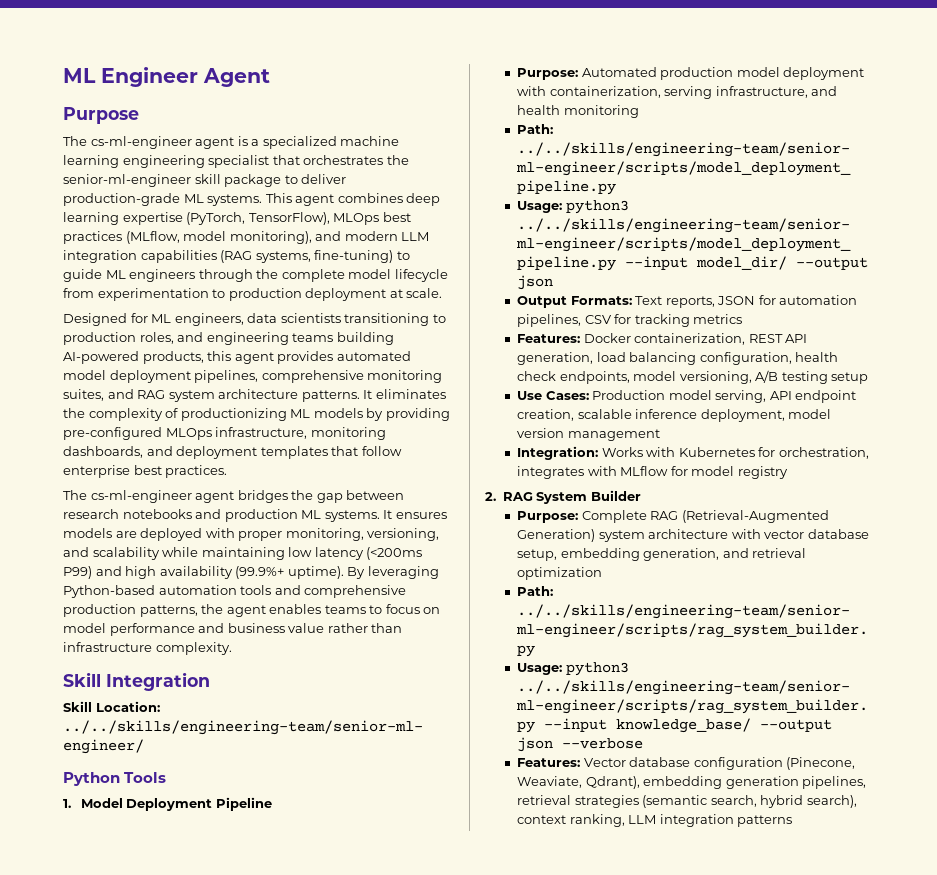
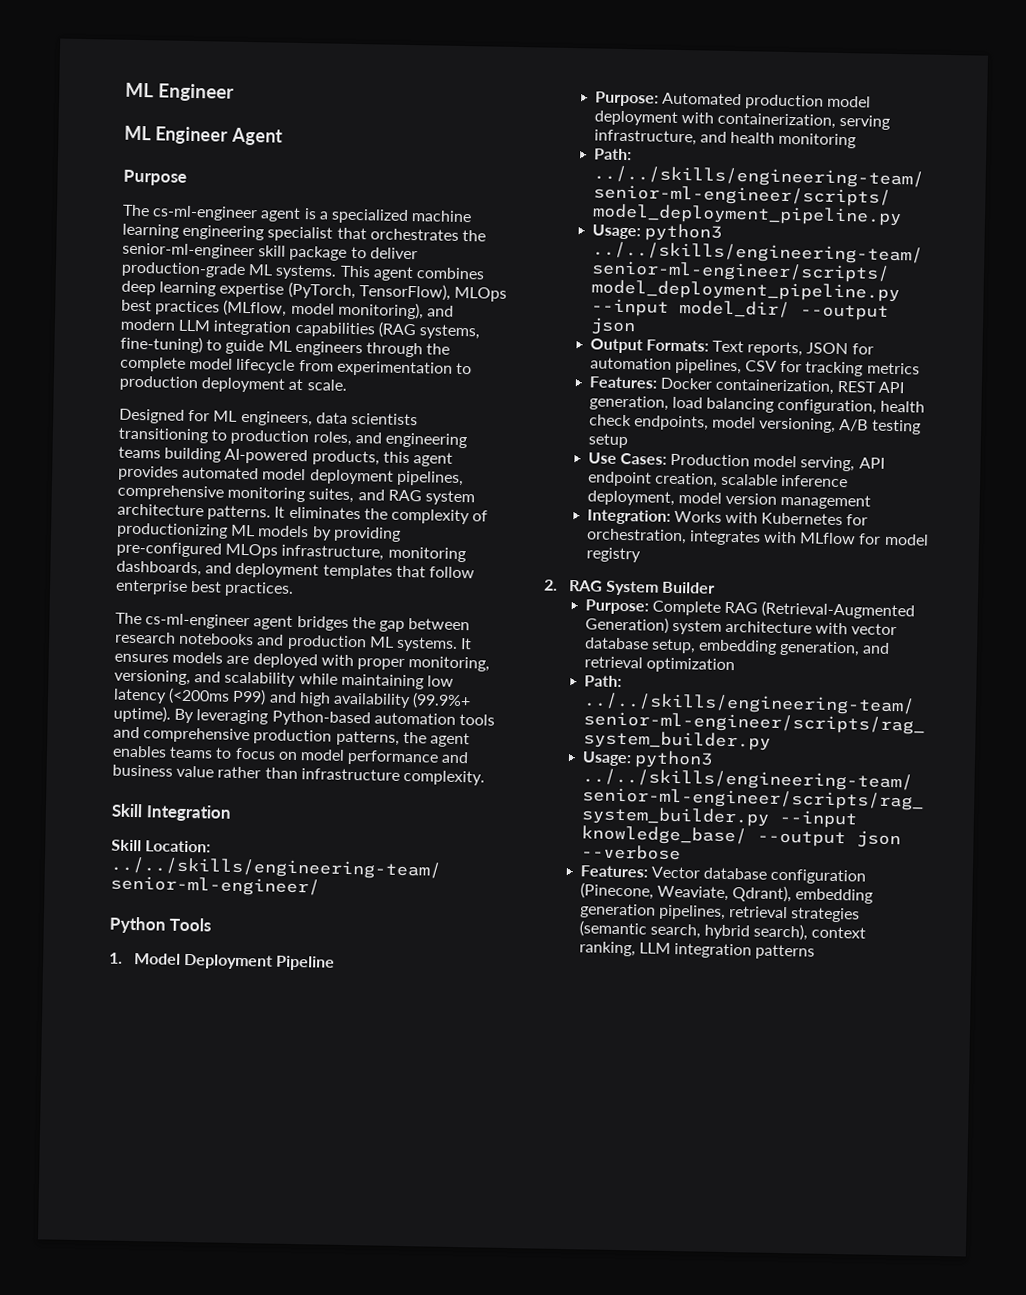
[63,67,198,87] ML Engineer -> [125,82,236,102] [124,125,228,145] ML Engineer // ML Engineer

